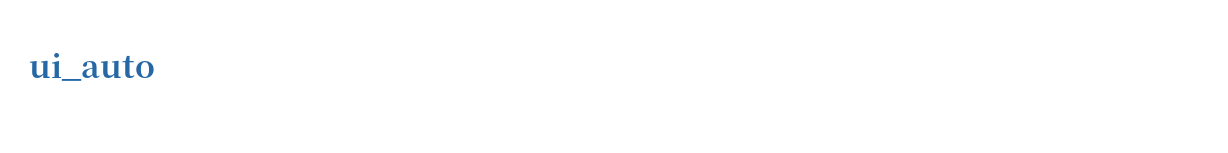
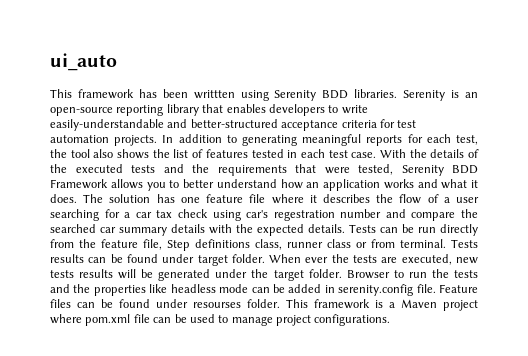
(155, 67) none -> [50,89,479,101] [50,104,368,116] [50,119,417,131] [50,134,478,146] [50,149,479,159] [50,164,478,176] [50,179,478,191] [50,194,480,204] [50,209,478,221] [50,224,478,236] [50,239,478,251] [50,254,479,266] [50,269,479,281] [50,284,479,296] [50,299,478,311] [50,314,391,326] // This framework has been writtten using Serenity BDD libraries. Serenity is an open-source reporting library that enables developers to write easily-understandable and better-structured acceptance criteria for test automation projects. In addition to generating meaningful reports for each test, the tool also shows the list of features tested in each test case. With the details of the executed tests and the requirements that were tested, Serenity BDD Framework allows you to better understand how an application works and what it does. The solution has one feature file where it describes the flow of a user searching for a car tax check using car's regestration number and compare the searched car summary details with the expected details. Tests can be run directly from the feature file, Step definitions class, runner class or from terminal. Tests results can be found under target folder. When ever the tests are executed, new tests results will be generated under the target folder. Browser to run the tests and the properties like headless mode can be added in serenity.config file. Feature files can be found under resourses folder. This framework is a Maven project where pom.xml file can be used to manage project configurations.

